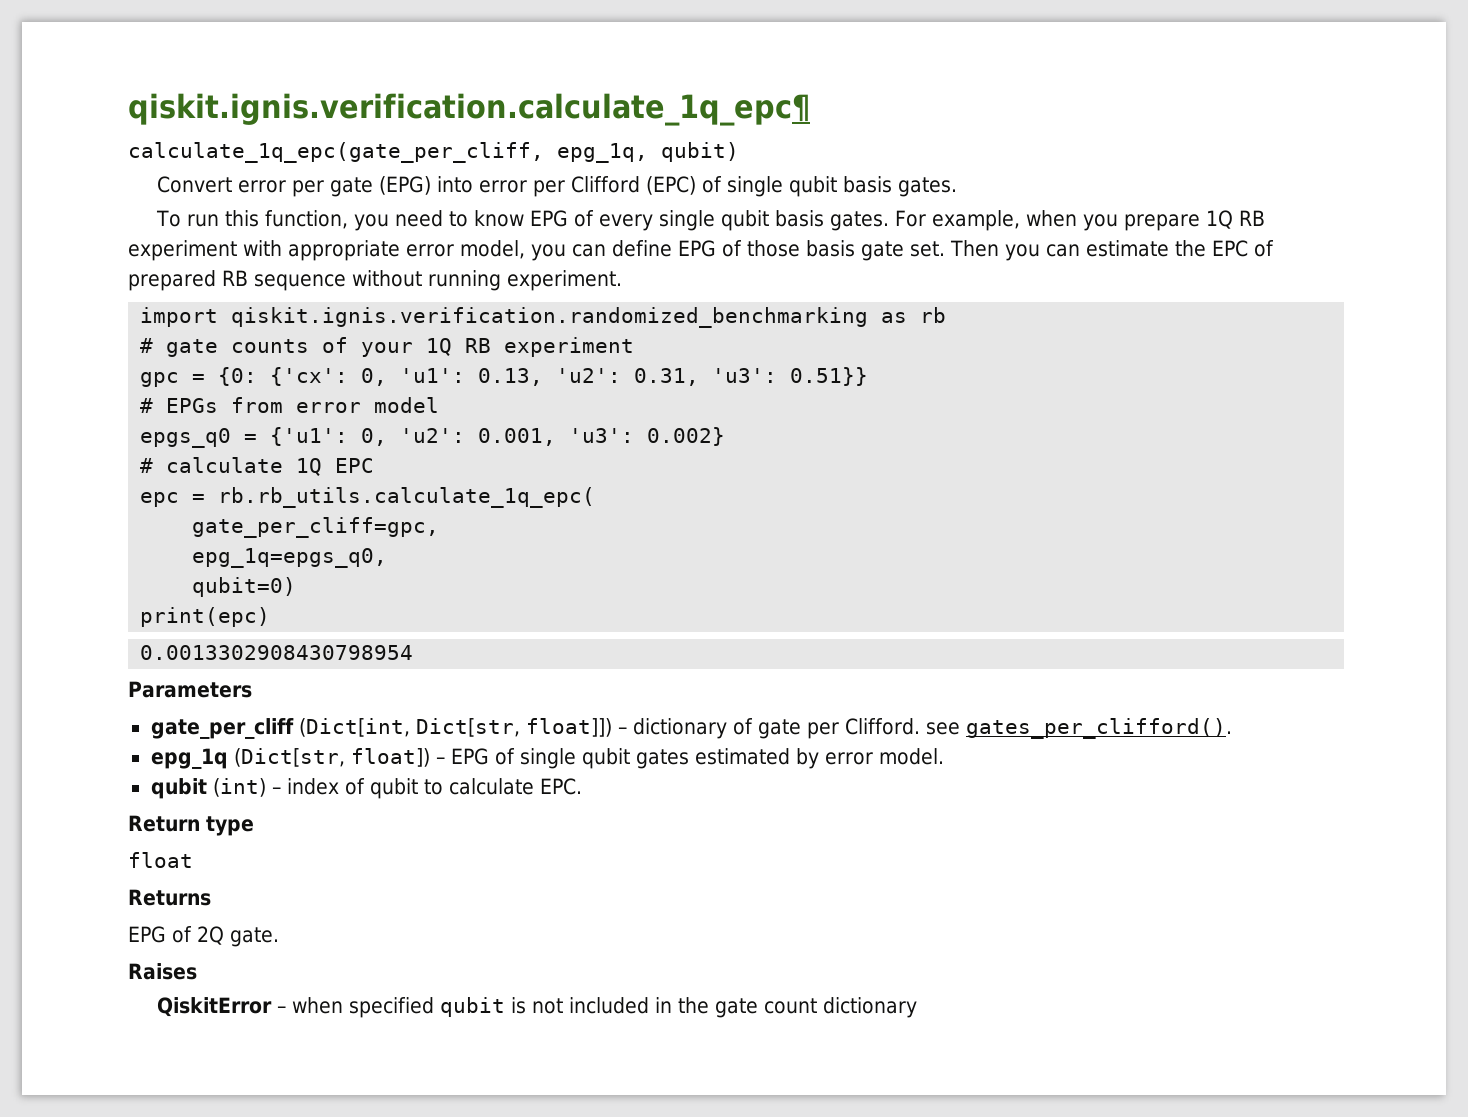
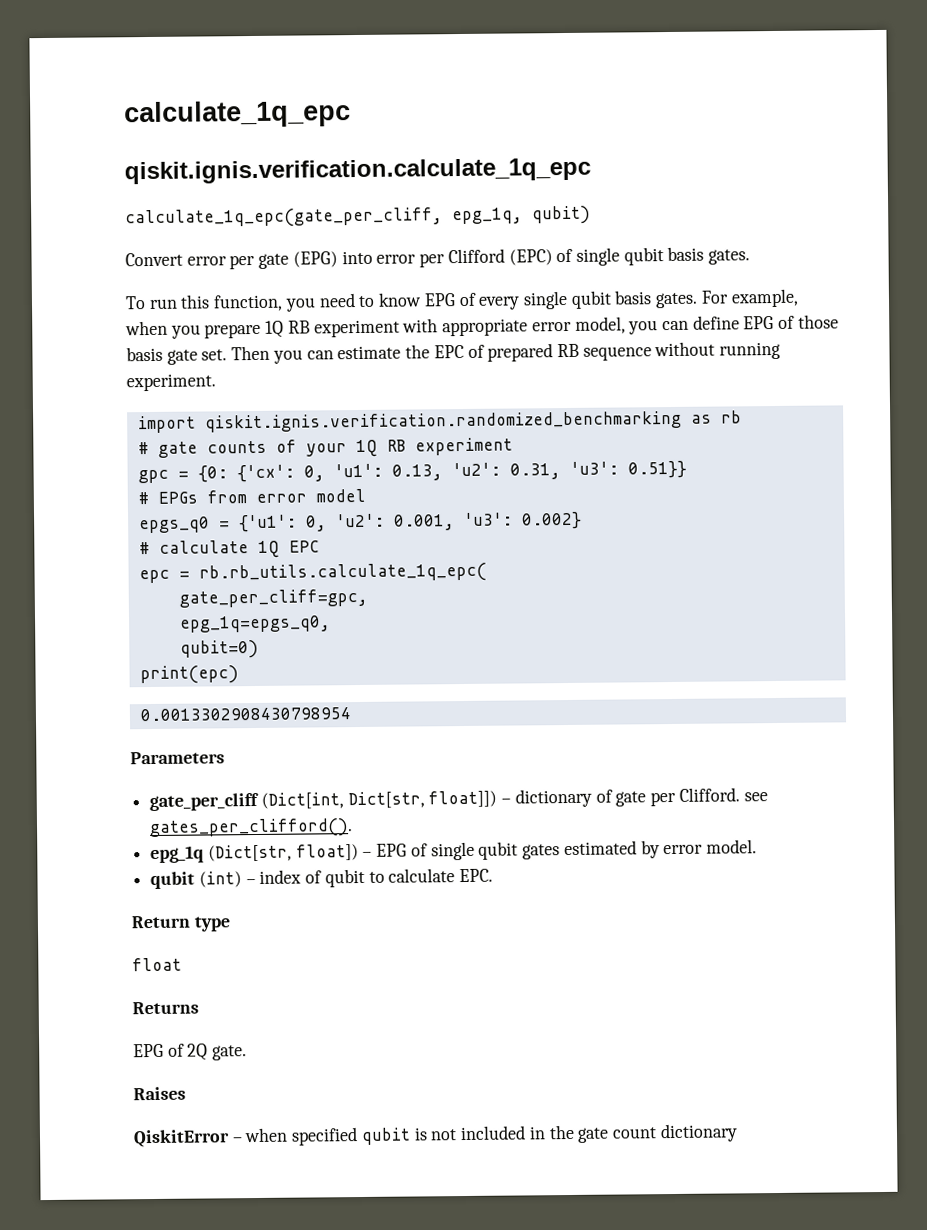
[128,93,810,126] qiskit.ignis.verification.calculate_1q_epc¶ -> [124,100,351,129] [124,157,591,185] calculate_1q_epc // qiskit.ignis.verification.calculate_1q_epc

